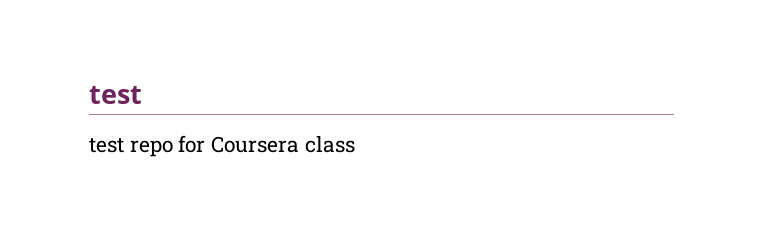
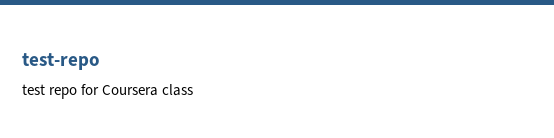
[89,85,142,104] test -> [22,53,100,70] test-repo

